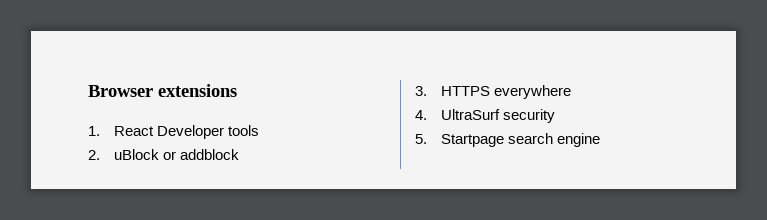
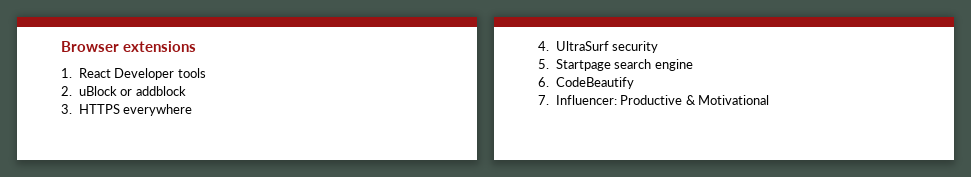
(600, 140) none -> [538,77,634,89] [538,95,770,105] // 6. CodeBeautify // 7. Influencer: Productive & Motivational

